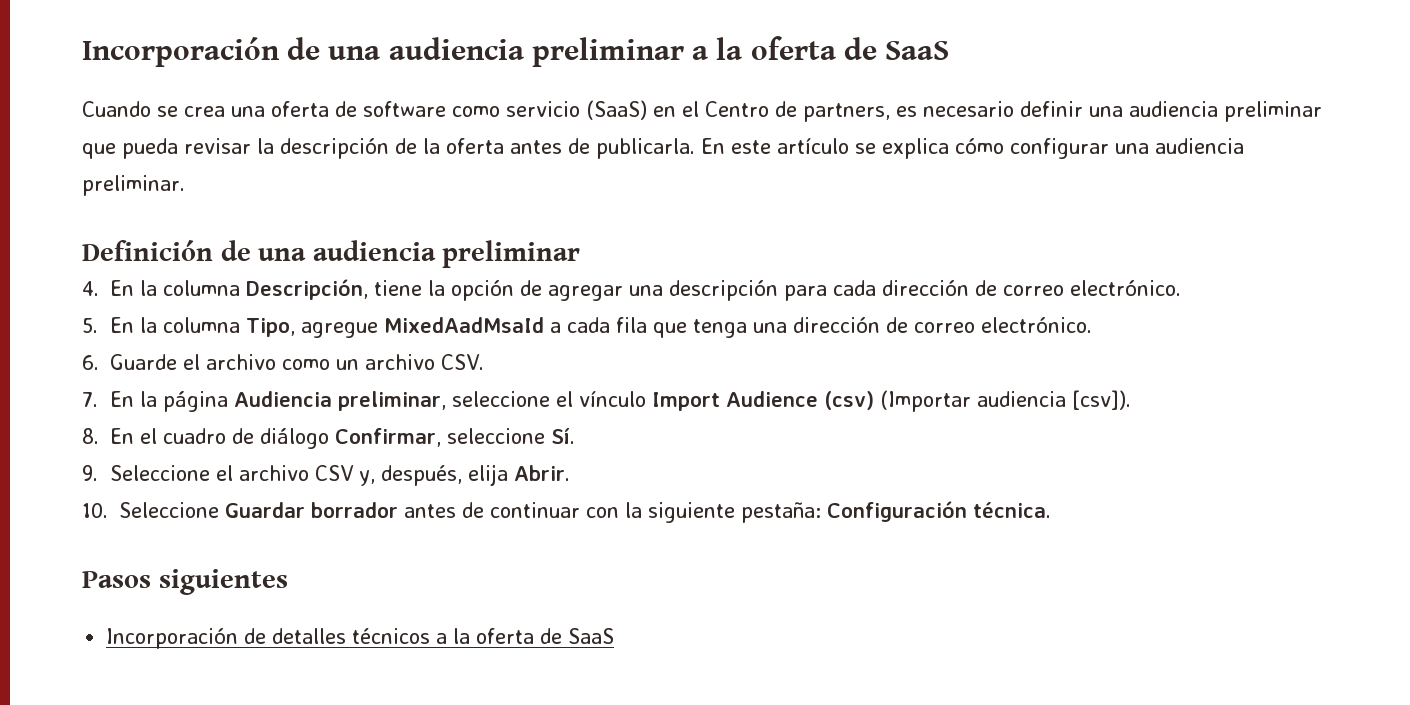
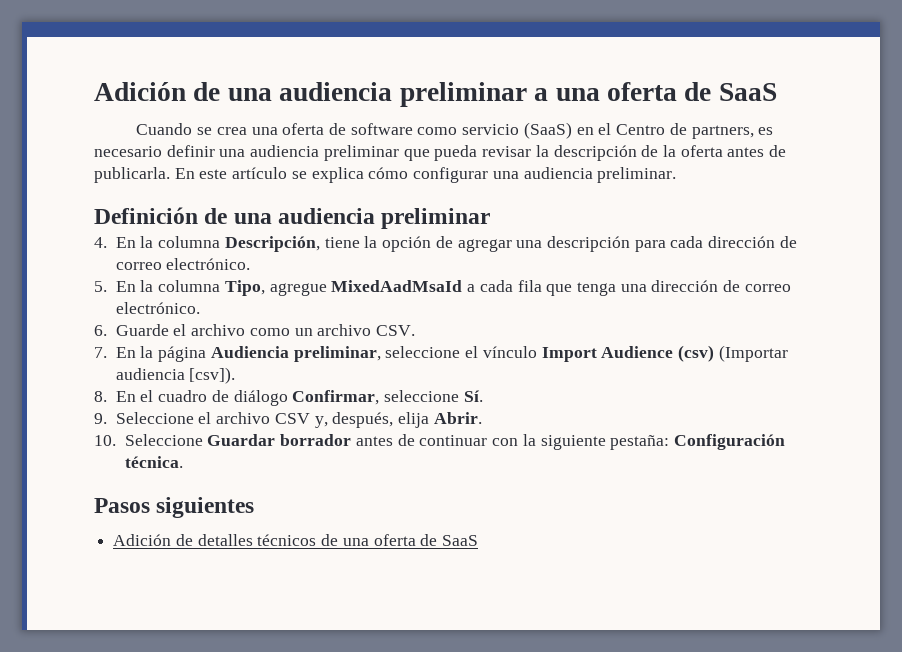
[82,37,280,67] Incorporación -> [94,82,186,101] Adición
[716,37,743,60] la -> [555,88,600,101] una
[106,628,239,649] Incorporación -> [113,534,172,546] Adición
[436,628,471,644] a la -> [321,534,369,546] de una

